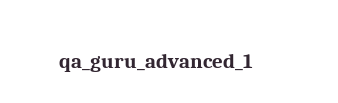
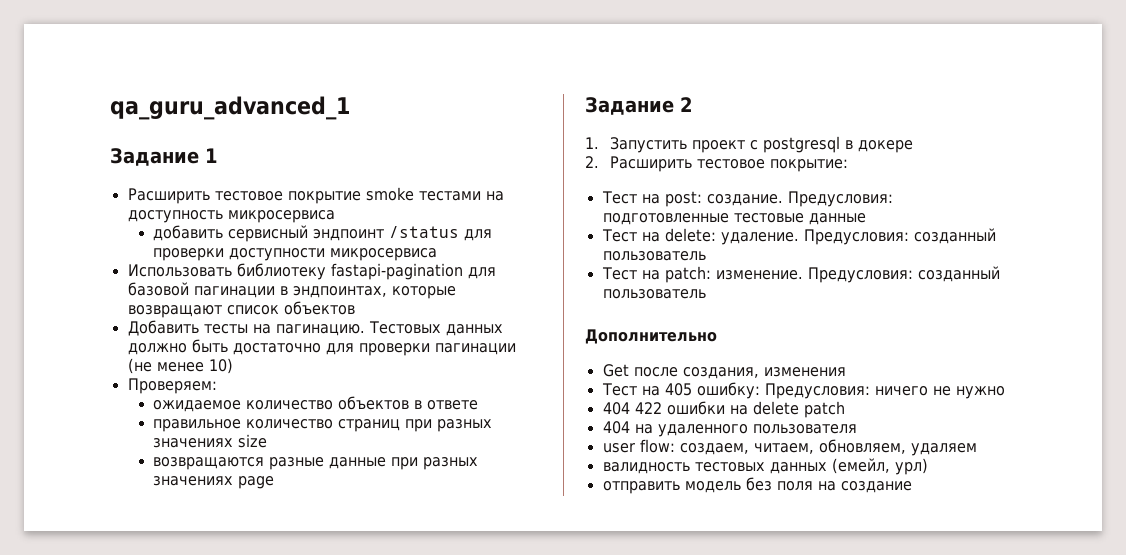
(253, 62) none -> [110,148,218,166] [127,187,504,204] [127,210,335,223] [152,225,492,242] [152,248,437,261] [127,263,496,280] [127,282,456,299] [127,301,355,318] [127,320,503,336] [127,339,516,356] [127,358,233,374] [127,378,217,394] [152,396,478,412] [152,419,492,432] [152,434,267,448] [152,457,478,470] [152,476,274,489] [585,97,693,115] [585,136,914,153] [585,156,849,172] [601,191,893,207] [602,213,866,225] [601,228,996,245] [602,251,706,261] [601,266,1000,283] [602,289,706,299] [585,329,717,344] [602,364,846,379] [601,382,1005,399] [602,401,845,418] [602,421,857,437] [602,439,977,456] [602,458,928,475] [602,477,912,494] // Задание 1 // Расширить тестовое покрытие smoke тестами на доступность микросервиса // добавить сервисный эндпоинт /status для проверки доступности микросервиса // Использовать библиотеку fastapi-pagination для базовой пагинации в эндпоинтах, которые возвращают список объектов // Добавить тесты на пагинацию. Тестовых данных должно быть достаточно для проверки пагинации (не менее 10) // Проверяем: // ожидаемое количество объектов в ответе // правильное количество страниц при разных значениях size // возвращаются разные данные при разных значениях page // Задание 2 // 1. Запустить проект с postgresql в докере // 2. Расширить тестовое покрытие: // Тест на post: создание. Предусловия: подготовленные тестовые данные // Тест на delete: удаление. Предусловия: созданный пользователь // Тест на patch: изменение. Предусловия: созданный пользователь // Дополнительно // Get после создания, изменения // Тест на 405 ошибку: Предусловия: ничего не нужно // 404 422 ошибки на delete patch // 404 на удаленного пользователя // user flow: создаем, читаем, обновляем, удаляем // валидность тестовых данных (емейл, урл) // отправить модель без поля на создание

